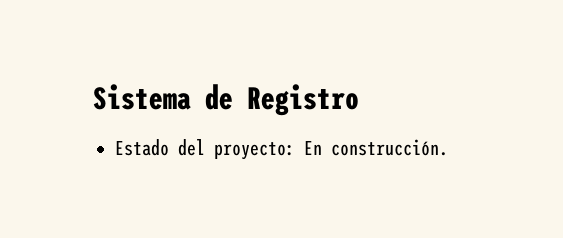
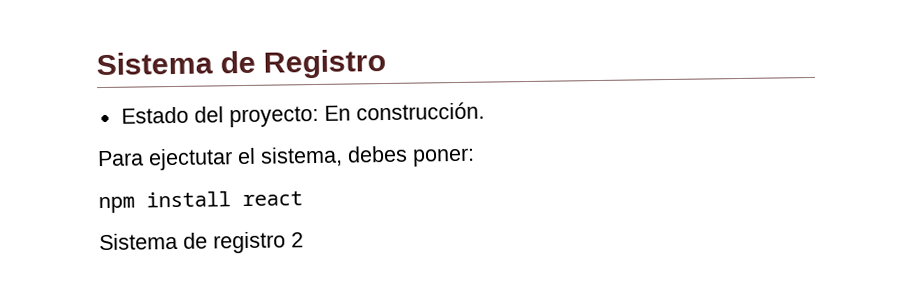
(448, 147) none -> [97,145,475,171] [98,191,303,214] [99,231,304,254] // Para ejectutar el sistema, debes poner: // npm install react // Sistema de registro 2

